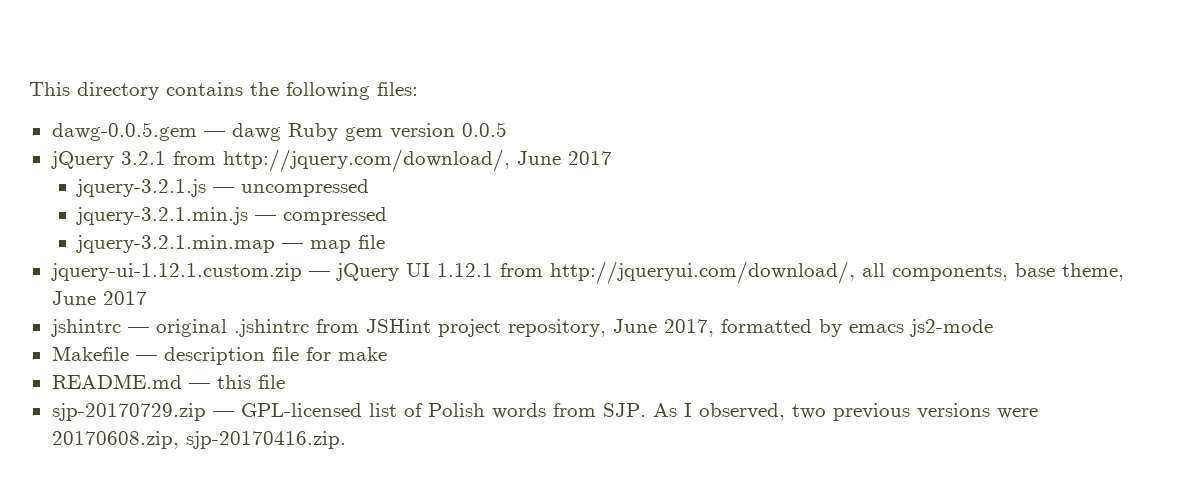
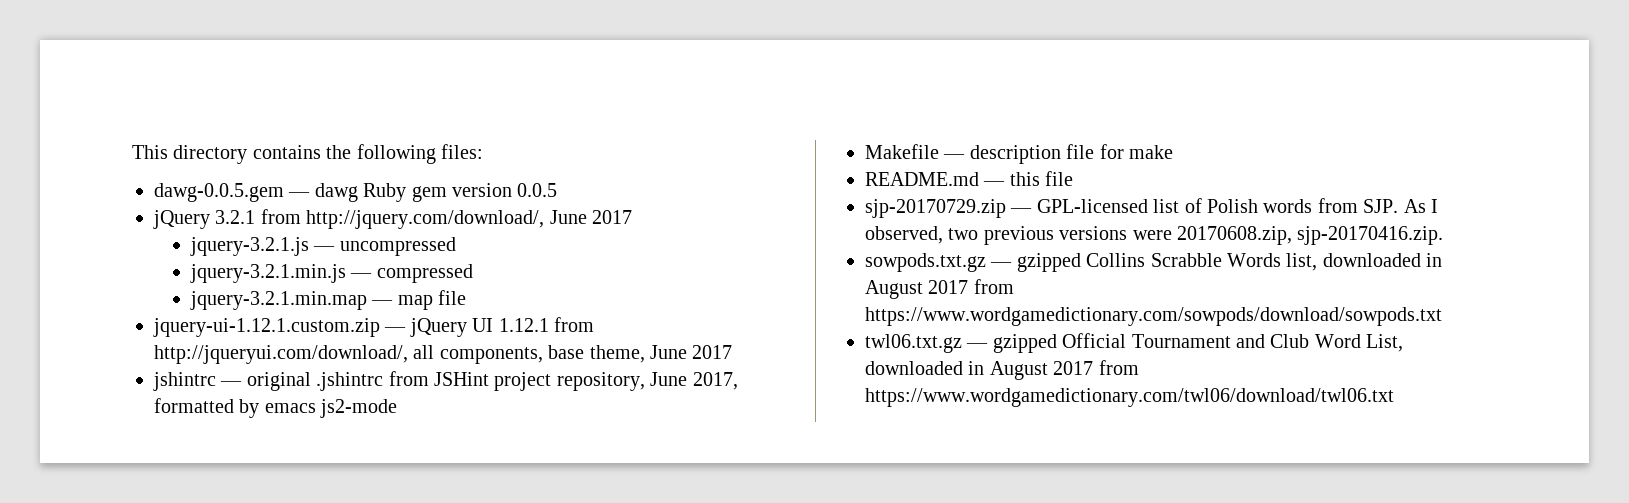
(346, 440) none -> [865,253,1443,272] [865,279,1014,299] [865,307,1442,326] [865,333,1404,353] [865,360,1139,380] [865,388,1394,407] // sowpods.txt.gz — gzipped Collins Scrabble Words list, downloaded in August 2017 from https://www.wordgamedictionary.com/sowpods/download/sowpods.txt // twl06.txt.gz — gzipped Official Tournament and Club Word List, downloaded in August 2017 from https://www.wordgamedictionary.com/twl06/download/twl06.txt

